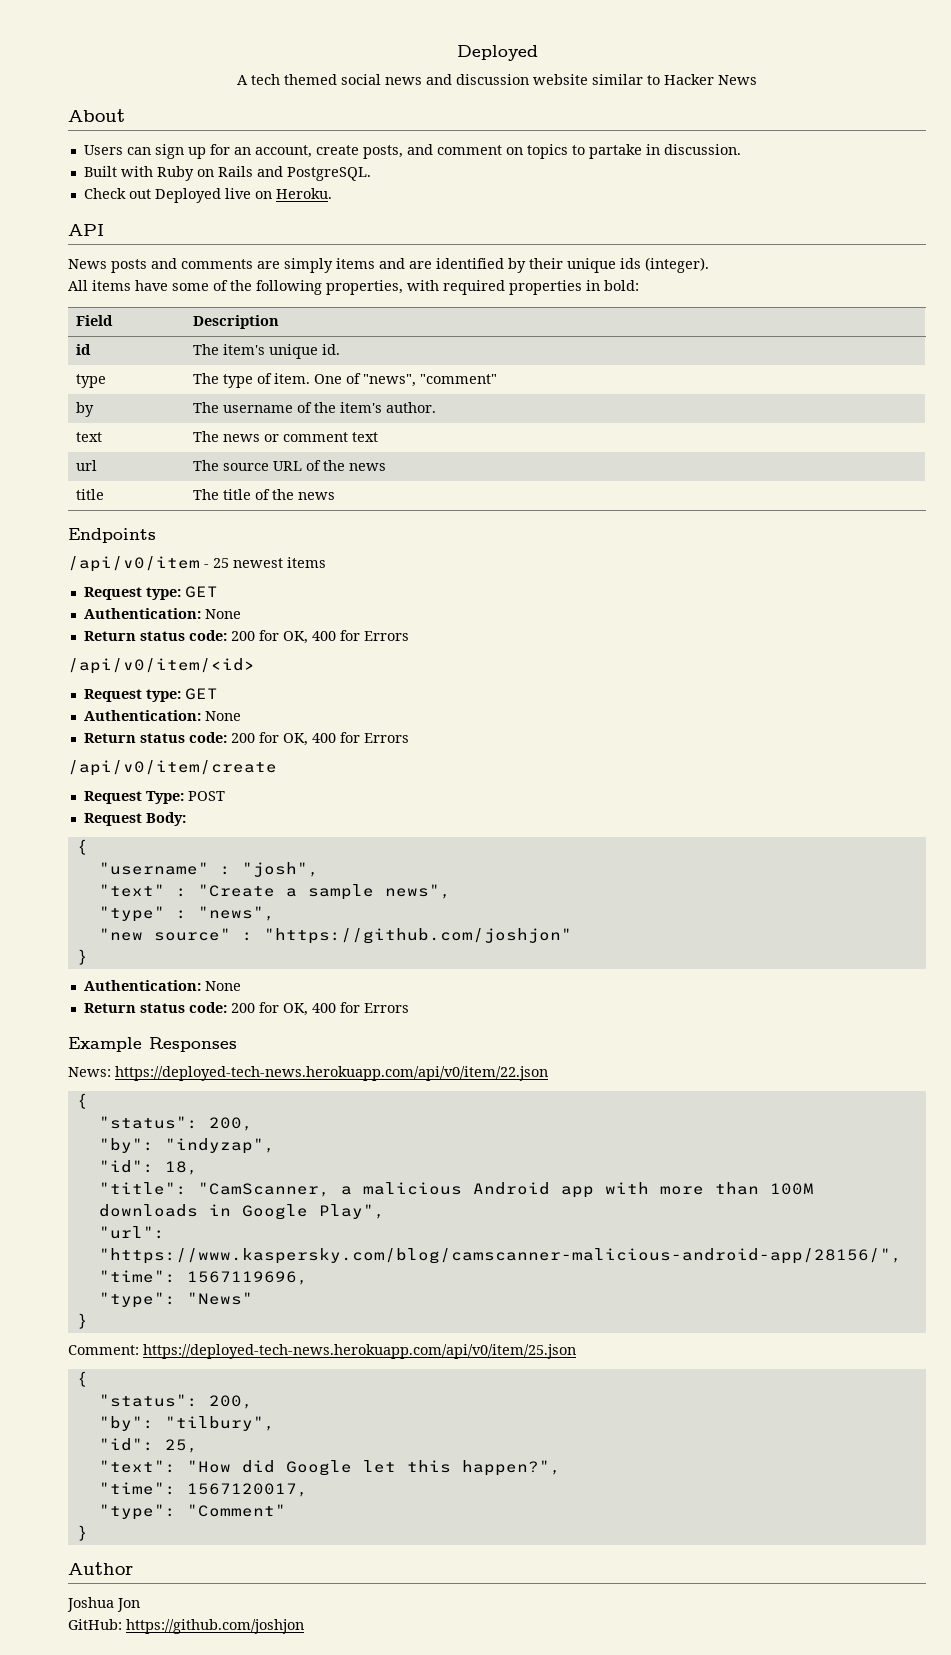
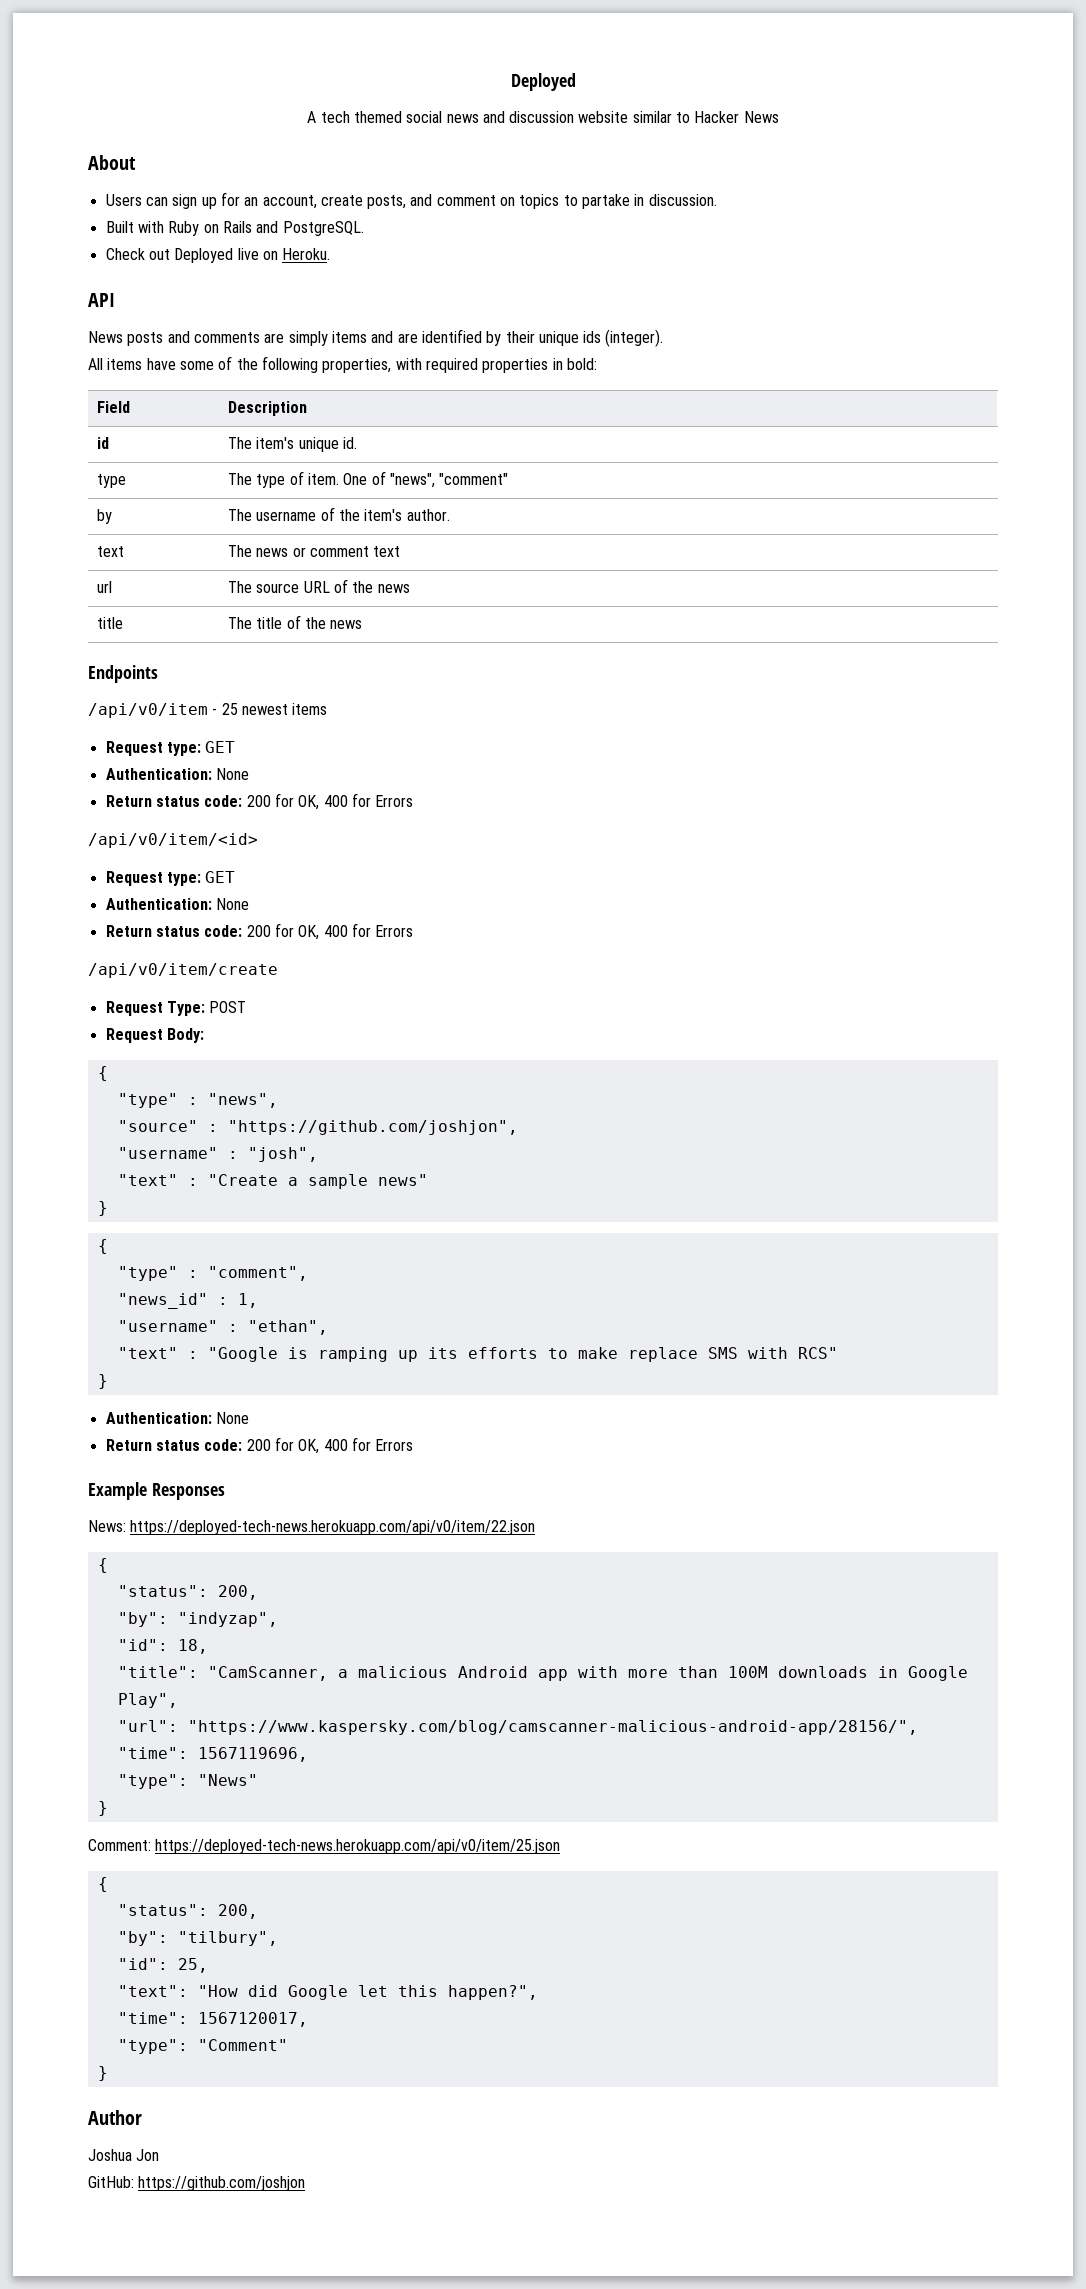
(88, 847) none -> [117,1093,278,1108] [117,1120,518,1135] // "type" : "news", // "source" : "https://github.com/joshjon",
[384,884,451,899] [98,906,275,922] [98,928,572,944] news", // "type" : "news", // "new source" : "https://github.com/joshjon" -> [377,1174,428,1186] [97,1201,108,1216] [97,1239,108,1254] [117,1266,308,1281] [117,1293,258,1309] [117,1320,328,1335] [117,1347,838,1362] news" // } // { // "type" : "comment", // "news_id" : 1, // "username" : "ethan", // "text" : "Google is ramping up its efforts to make replace SMS with RCS"

